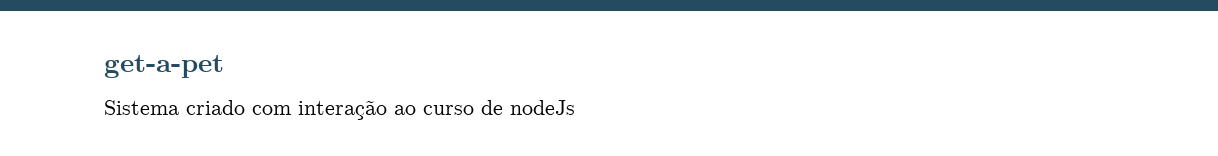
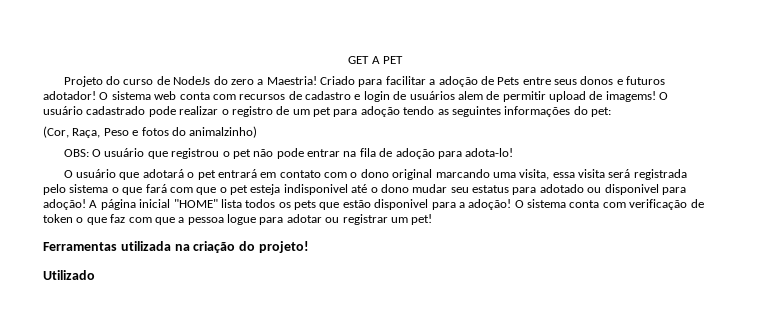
[104,55,224,78] [104,100,575,120] get-a-pet // Sistema criado com interação ao curso de nodeJs -> [348,56,403,64] [63,76,666,87] [43,91,669,102] [43,106,611,117] [43,126,258,138] [63,148,514,159] [63,169,687,180] [43,184,686,195] [43,199,704,210] [43,214,433,225] [43,241,309,253] [43,270,95,280] GET A PET // Projeto do curso de NodeJs do zero a Maestria! Criado para facilitar a adoção de Pets entre seus donos e futuros adotador! O sistema web conta com recursos de cadastro e login de usuários alem de permitir upload de imagems! O usuário cadastrado pode realizar o registro de um pet para adoção tendo as seguintes informações do pet: // (Cor, Raça, Peso e fotos do animalzinho) // OBS: O usuário que registrou o pet não pode entrar na fila de adoção para adota-lo! // O usuário que adotará o pet entrará em contato com o dono original marcando uma visita, essa visita será registrada pelo sistema o que fará com que o pet esteja indisponivel até o dono mudar seu estatus para adotado ou disponivel para adoção! A página inicial "HOME" lista todos os pets que estão disponivel para a adoção! O sistema conta com verificação de token o que faz com que a pessoa logue para adotar ou registrar um pet! // Ferramentas utilizada na criação do projeto! // Utilizado

